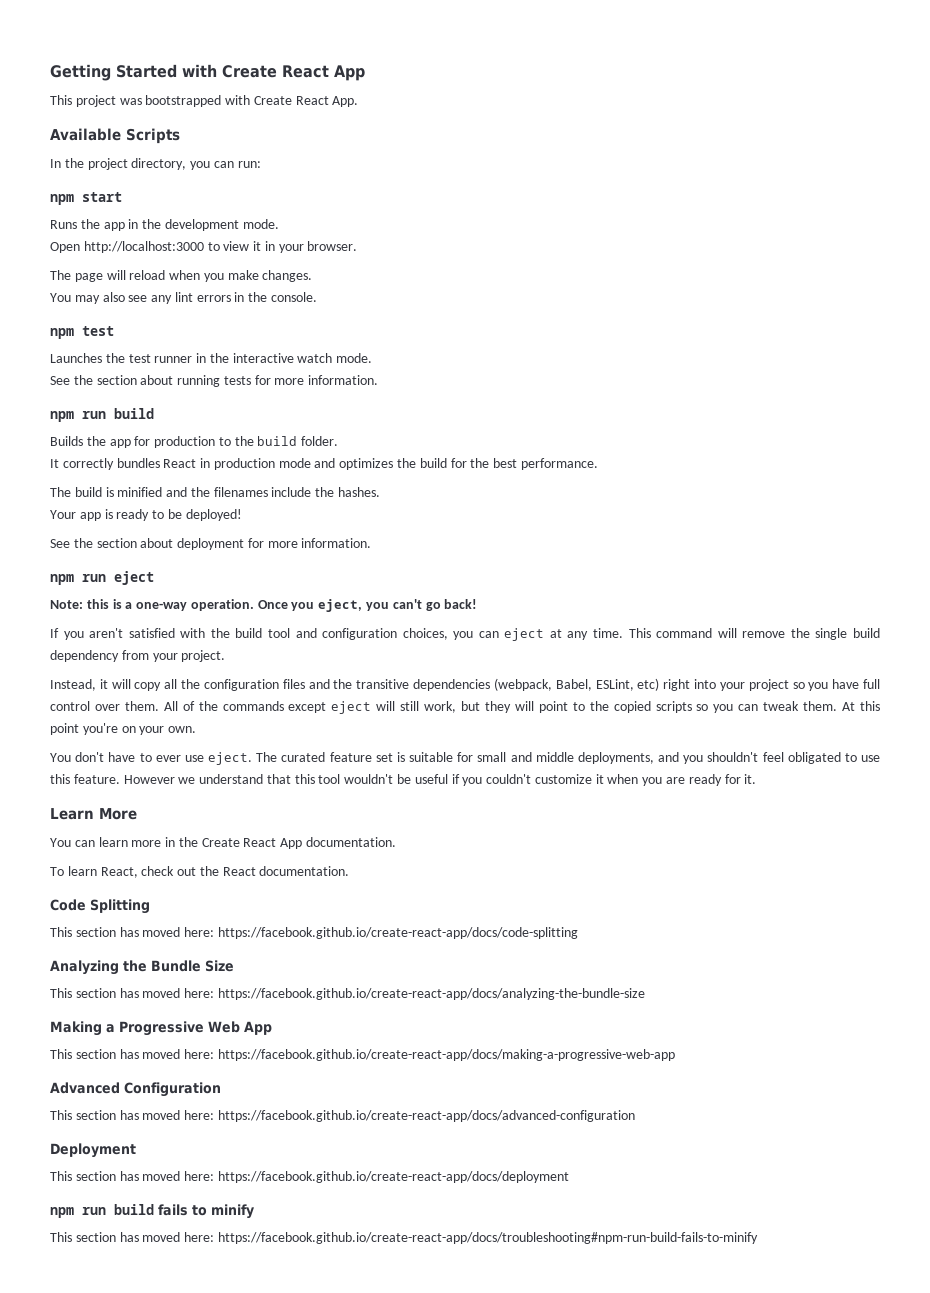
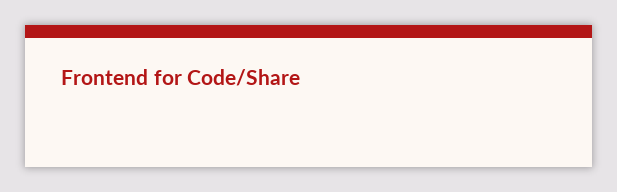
[50,64,365,81] [50,95,359,107] [50,128,180,144] [50,158,261,170] [50,192,122,205] [50,219,279,231] [50,241,358,253] [50,270,313,282] [50,292,318,304] [50,326,114,339] [50,353,373,363] [50,375,379,387] [50,408,154,422] [50,436,339,448] [50,458,598,470] [50,487,381,497] [50,509,242,521] [50,538,372,550] [50,571,154,585] [50,599,478,612] [50,628,881,641] [50,650,226,662] [50,678,881,691] [50,701,880,714] [50,723,197,735] [50,752,880,765] [50,774,757,786] [50,808,137,820] [50,837,397,849] [50,866,350,878] [50,899,150,914] [50,927,578,939] [50,960,234,975] [50,988,645,1000] [50,1021,272,1036] [50,1049,675,1061] [50,1082,221,1097] [50,1110,635,1122] [50,1143,136,1158] [50,1171,569,1183] [50,1204,254,1219] [50,1232,758,1244] Getting Started with Create React App // This project was bootstrapped with Create React App. // Available Scripts // In the project directory, you can run: // npm start // Runs the app in the development mode. // Open http://localhost:3000 to view it in your browser. // The page will reload when you make changes. // You may also see any lint errors in the console. // npm test // Launches the test runner in the interactive watch mode. // See the section about running tests for more information. // npm run build // Builds the app for production to the build folder. // It correctly bundles React in production mode and optimizes the build for the best performance. // The build is minified and the filenames include the hashes. // Your app is ready to be deployed! // See the section about deployment for more information. // npm run eject // Note: this is a one-way operation. Once you eject, you can't go back! // If you aren't satisfied with the build tool and configuration choices, you can eject at any time. This command will remove the single build dependency from your project. // Instead, it will copy all the configuration files and the transitive dependencies (webpack, Babel, ESLint, etc) right into your project so you have full control over them. All of the commands except eject will still work, but they will point to the copied scripts so you can tweak them. At this point you're on your own. // You don't have to ever use eject. The curated feature set is suitable for small and middle deployments, and you shouldn't feel obligated to use this feature. However we understand that this tool wouldn't be useful if you couldn't customize it when you are ready for it. // Learn More // You can learn more in the Create React App documentation. // To learn React, check out the React documentation. // Code Splitting // This section has moved here: https://facebook.github.io/create-react-app/docs/code-splitting // Analyzing the Bundle Size // This section has moved here: https://facebook.github.io/create-react-app/docs/analyzing-the-bundle-size // Making a Progressive Web App // This section has moved here: https://facebook.github.io/create-react-app/docs/making-a-progressive-web-app // Advanced Configuration // This section has moved here: https://facebook.github.io/create-react-app/docs/advanced-configuration // Deployment // This section has moved here: https://facebook.github.io/create-react-app/docs/deployment // npm run build fails to minify // This section has moved here: https://facebook.github.io/create-react-app/docs/troubleshooting#npm-run-build-fails-to-minify -> [61,69,301,86] Frontend for Code/Share

